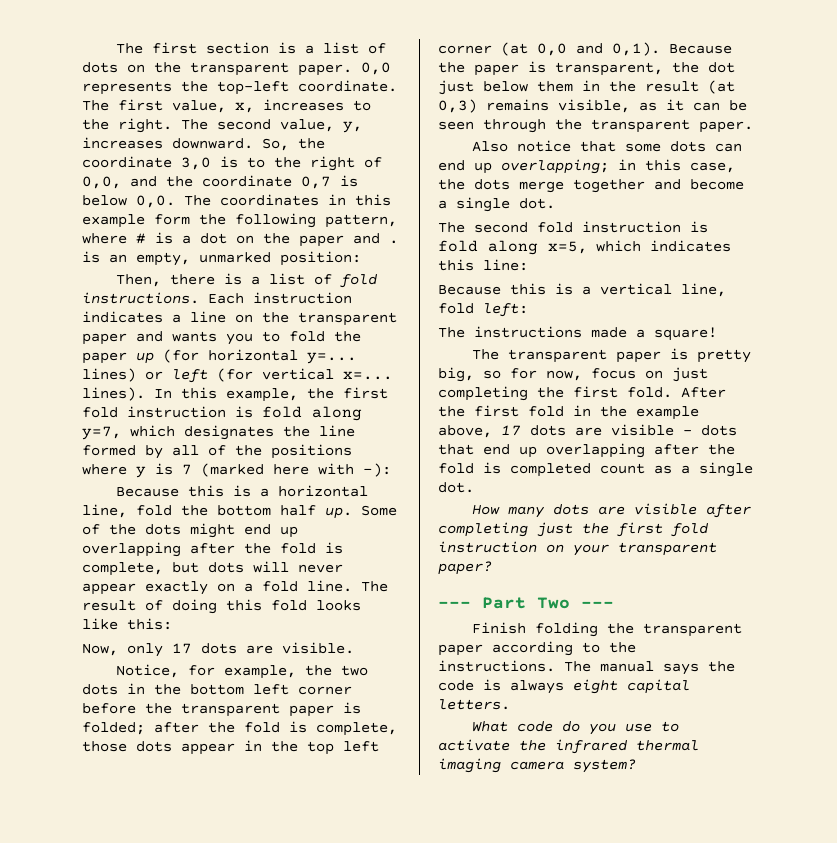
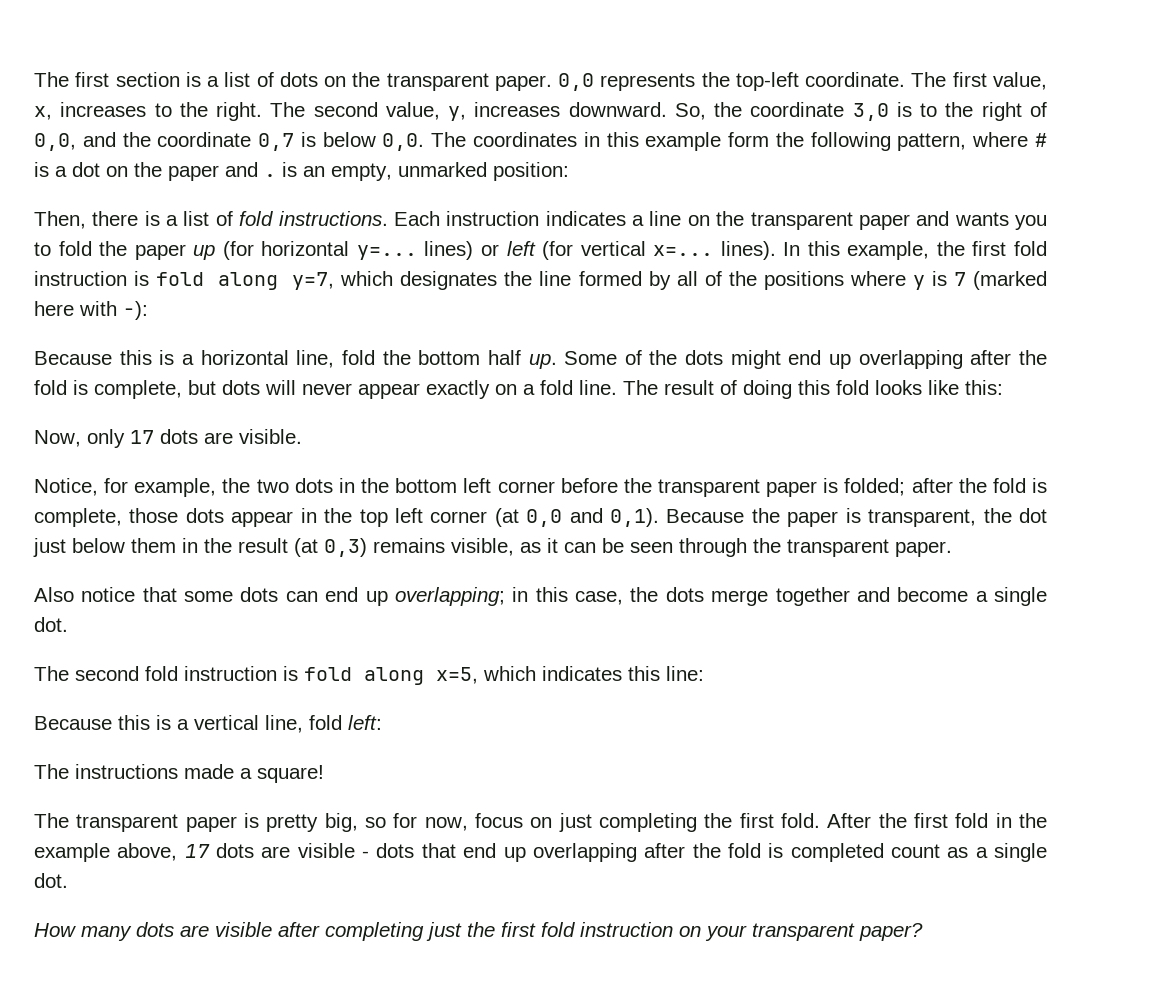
[438,597,614,609] [472,622,743,637] [438,641,636,656] [438,660,735,675] [438,679,690,694] [438,699,510,710] [472,721,680,735] [438,739,699,754] [438,758,636,773] // --- Part Two --- // Finish folding the transparent paper according to the instructions. The manual says the code is always eight capital letters. // What code do you use to activate the infrared thermal imaging camera system? -> (923, 932) none

